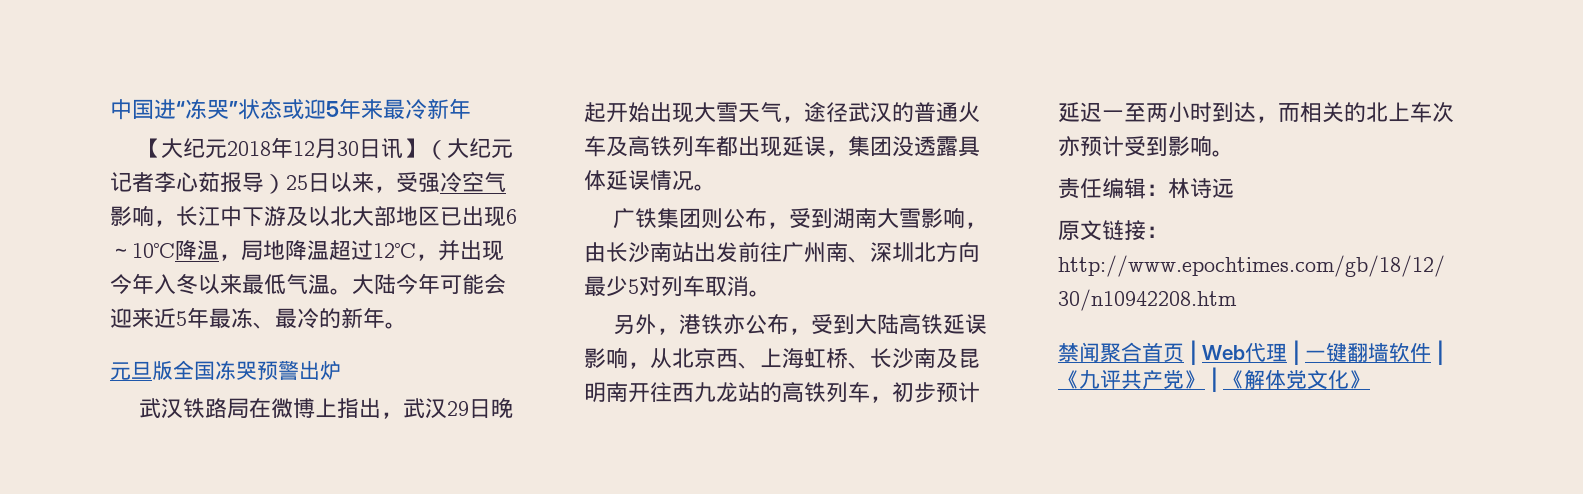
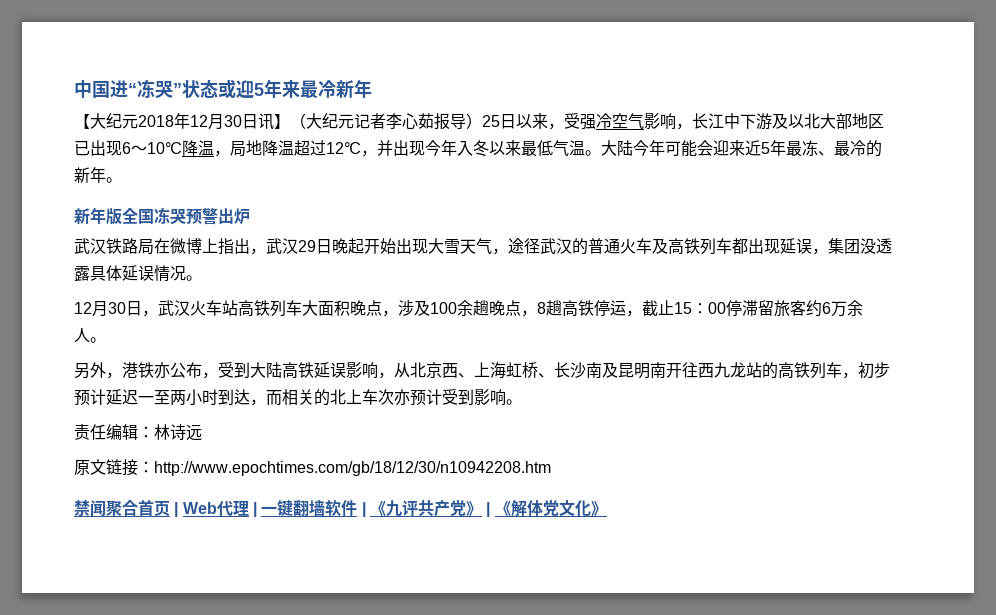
[110,361,152,380] 元旦 -> [74,207,106,225] 新年
[613,207,988,229] [584,241,980,263] [584,276,749,297] 广铁集团则公布，受到湖南大雪影响，由长沙南站出发前往广州南、深圳北方向最少5对列车取消 -> [74,300,863,317] [74,328,90,343] 12月30日，武汉火车站高铁列车大面积晚点，涉及100余趟晚点，8趟高铁停运，截止15∶00停滞留旅客约6万余人

